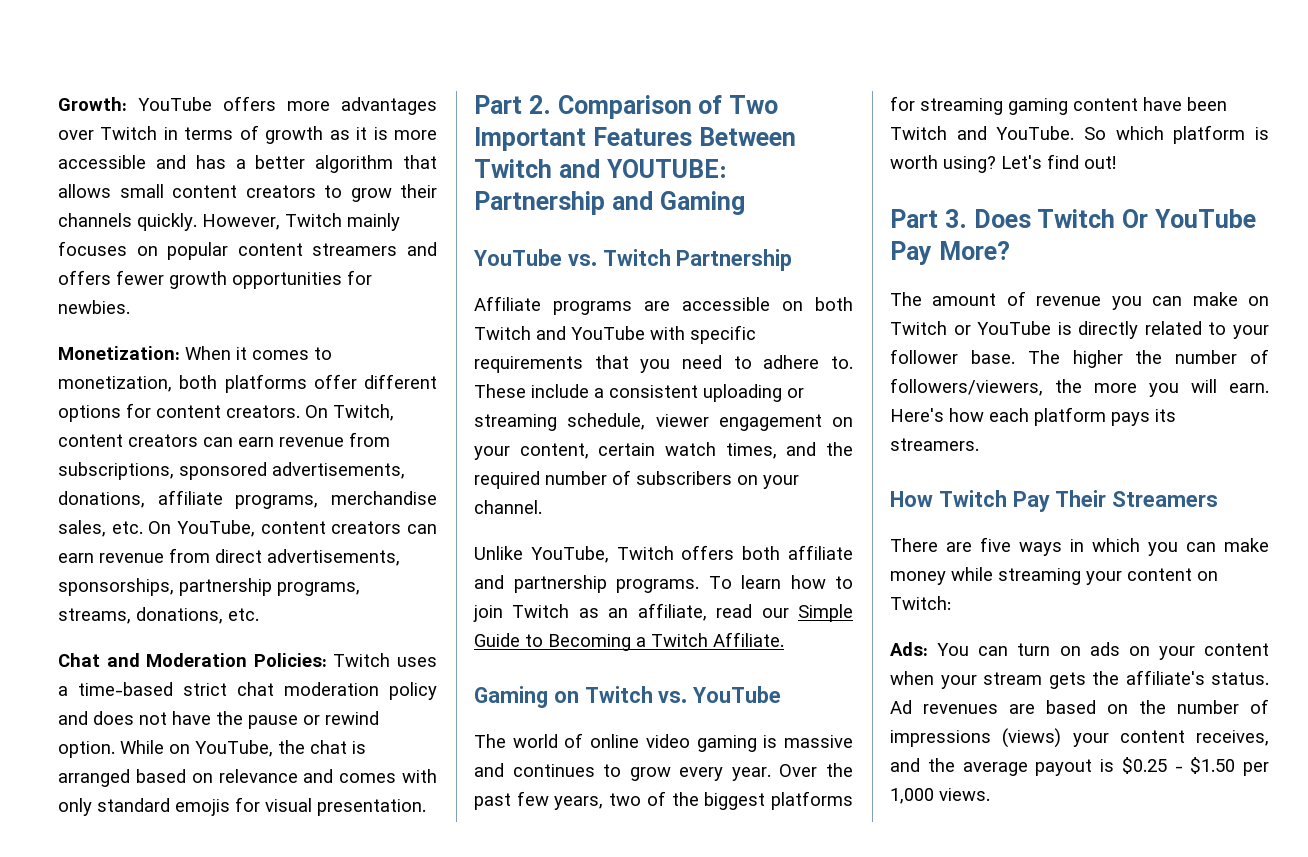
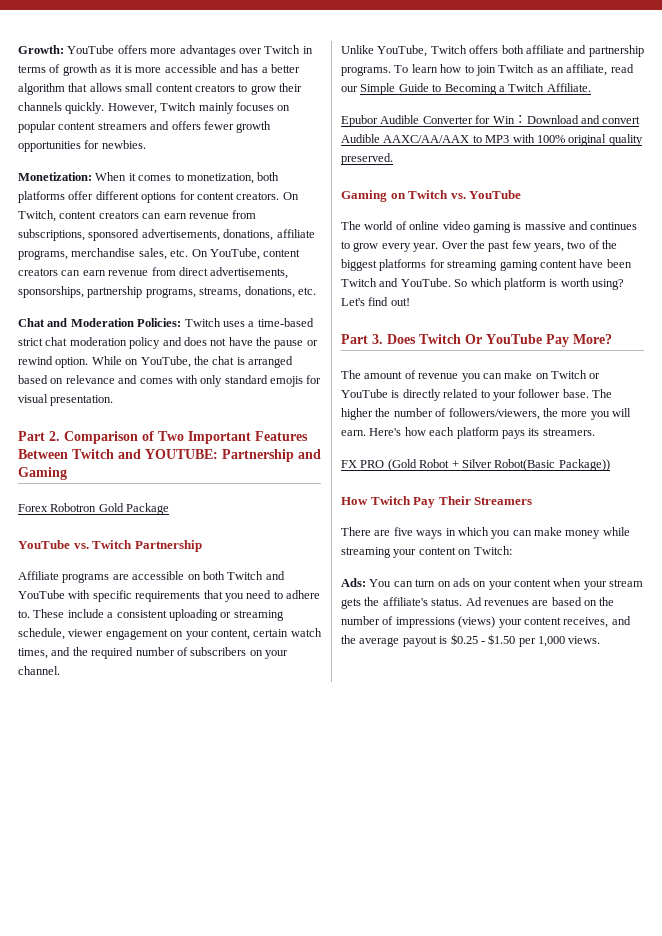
(745, 203) none -> [18,503,170,515] // Forex Robotron Gold Package
(784, 639) none -> [341,115,641,127] [341,134,643,146] [341,153,393,165] // Epubor Audible Converter for Win：Download and convert Audible AAXC/AA/AAX to MP3 with 100% original quality preserved.
(979, 444) none -> [341,459,610,471] // FX PRO (Gold Robot + Silver Robot(Basic Package))

